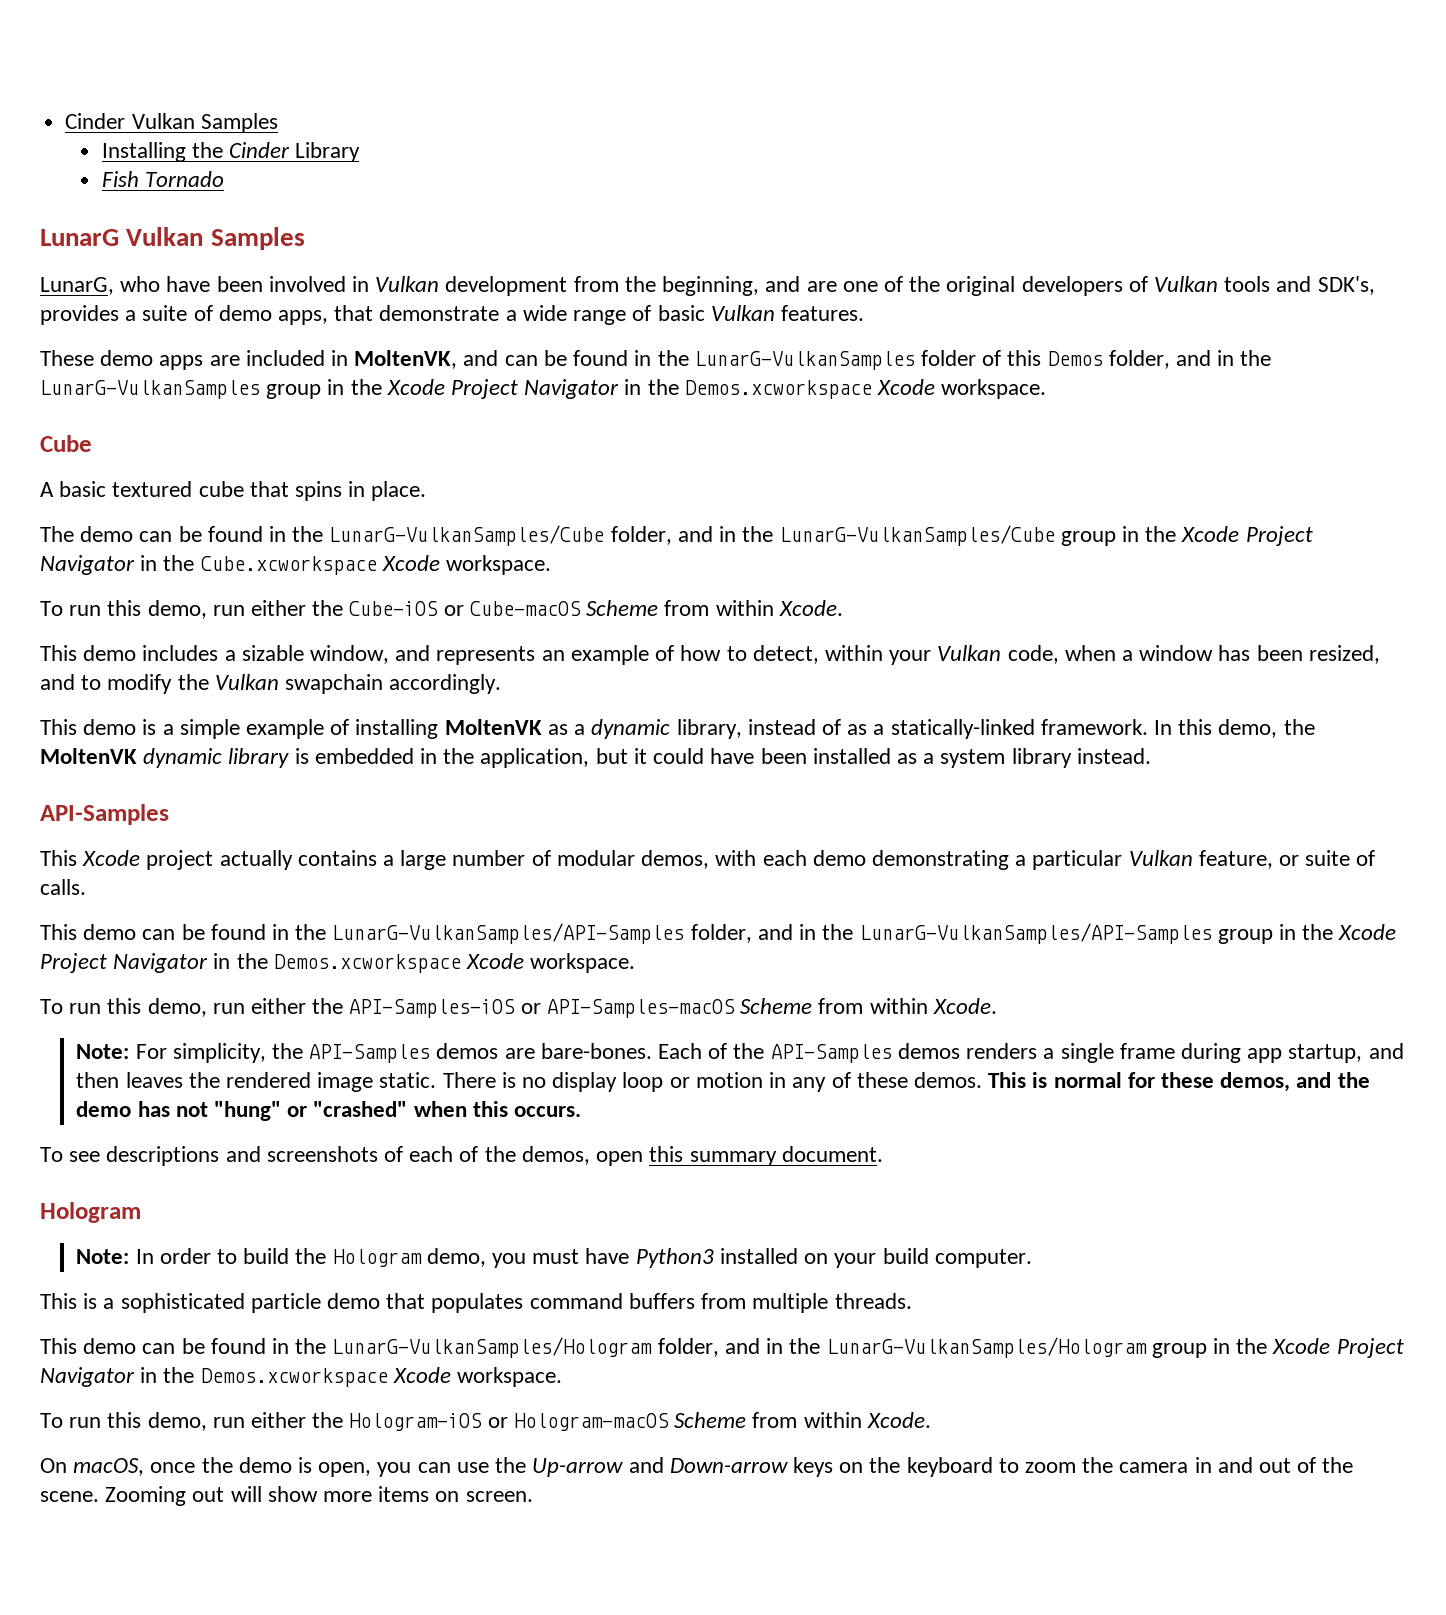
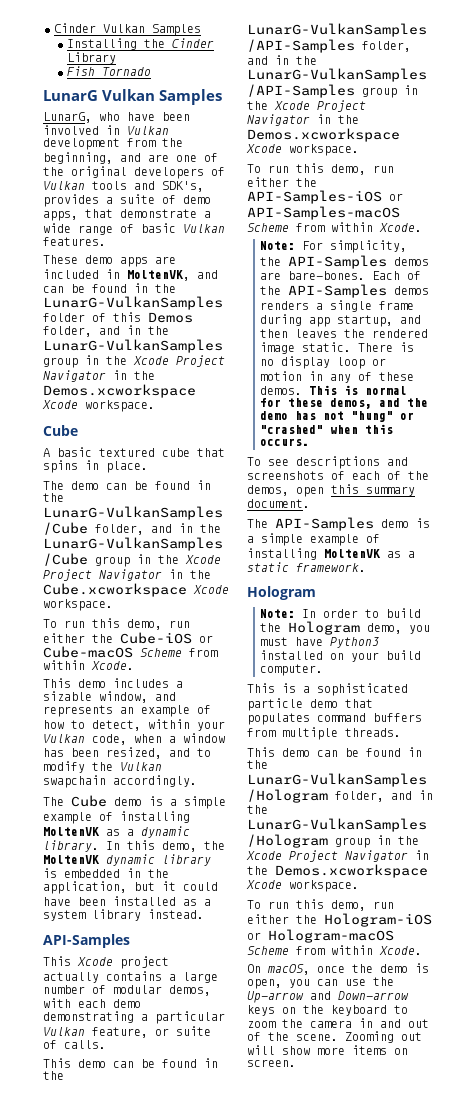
[40,719,77,735] This -> [43,795,107,807] The Cube
[676,719,1148,739] library, instead of as a statically-linked framework. -> [43,840,99,852] library.
(883, 1154) none -> [247,517,430,531] [247,533,380,546] [247,548,415,560] [247,562,366,572] // The API-Samples demo is a simple example of installing MoltenVK as a static framework.

